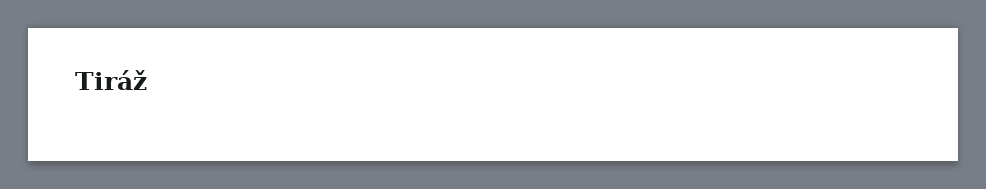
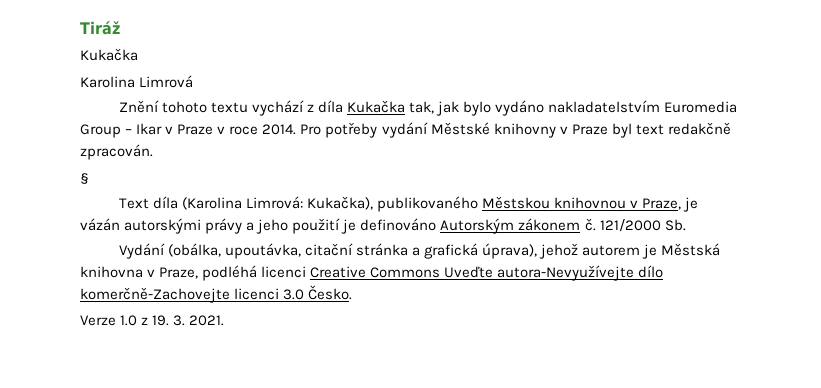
(147, 80) none -> [80,48,138,61] [80,75,194,88] [118,100,738,116] [80,122,731,138] [80,144,153,160] [80,173,89,184] [118,196,699,212] [80,218,686,234] [118,243,721,259] [80,265,664,281] [80,285,353,303] [80,315,225,326] // Kukačka // Karolina Limrová // Znění tohoto textu vychází z díla Kukačka tak, jak bylo vydáno nakladatelstvím Euromedia Group – Ikar v Praze v roce 2014. Pro potřeby vydání Městské knihovny v Praze byl text redakčně zpracován. // § // Text díla (Karolina Limrová: Kukačka), publikovaného Městskou knihovnou v Praze, je vázán autorskými právy a jeho použití je definováno Autorským zákonem č. 121/2000 Sb. // Vydání (obálka, upoutávka, citační stránka a grafická úprava), jehož autorem je Městská knihovna v Praze, podléhá licenci Creative Commons Uveďte autora-Nevyužívejte dílo komerčně-Zachovejte licenci 3.0 Česko. // Verze 1.0 z 19. 3. 2021.

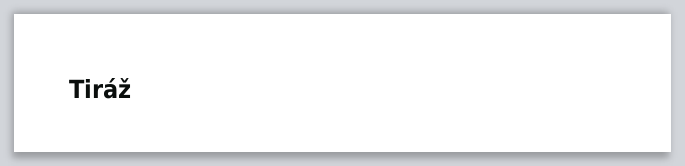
[80,48,138,61] [80,75,194,88] [118,100,738,116] [80,122,731,138] [80,144,153,160] [80,173,89,184] [118,196,699,212] [80,218,686,234] [118,243,721,259] [80,265,664,281] [80,285,353,303] [80,315,225,326] // Kukačka // Karolina Limrová // Znění tohoto textu vychází z díla Kukačka tak, jak bylo vydáno nakladatelstvím Euromedia Group – Ikar v Praze v roce 2014. Pro potřeby vydání Městské knihovny v Praze byl text redakčně zpracován. // § // Text díla (Karolina Limrová: Kukačka), publikovaného Městskou knihovnou v Praze, je vázán autorskými právy a jeho použití je definováno Autorským zákonem č. 121/2000 Sb. // Vydání (obálka, upoutávka, citační stránka a grafická úprava), jehož autorem je Městská knihovna v Praze, podléhá licenci Creative Commons Uveďte autora-Nevyužívejte dílo komerčně-Zachovejte licenci 3.0 Česko. // Verze 1.0 z 19. 3. 2021. -> (131, 88) none

